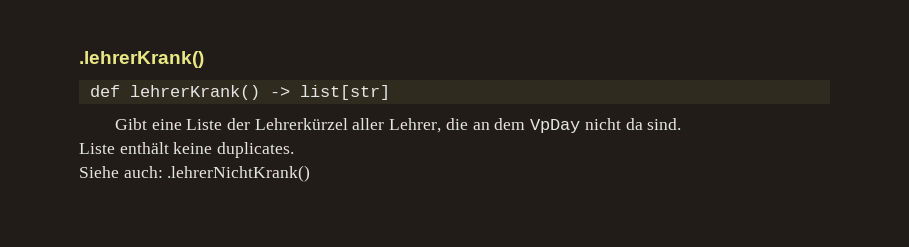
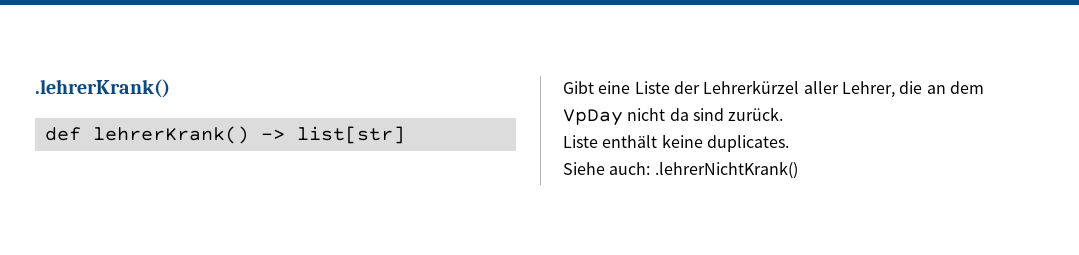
[647,118,682,130] sind. -> [692,107,784,121] sind zurück.

